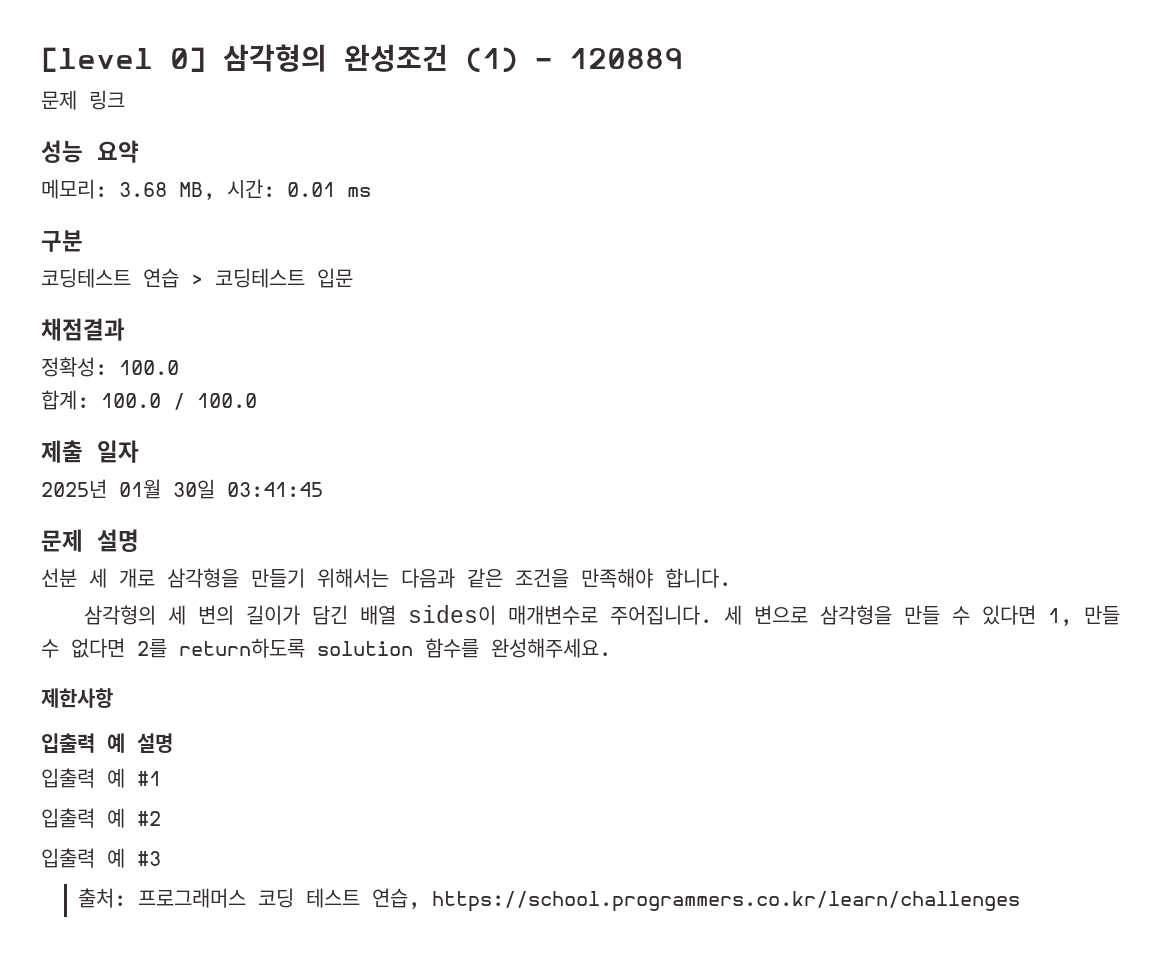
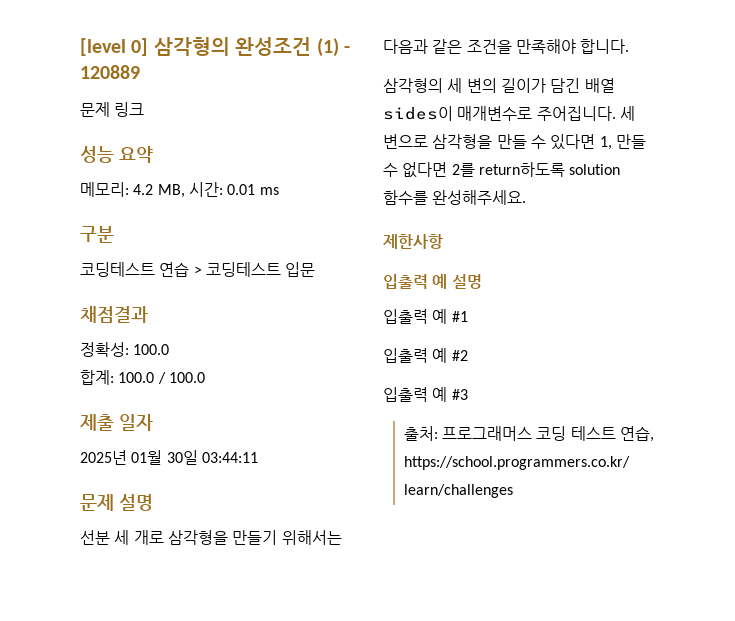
[119,182,167,197] 3.68 -> [133,184,154,195] 4.2
[227,482,323,497] 03:41:45 -> [201,452,258,463] 03:44:11

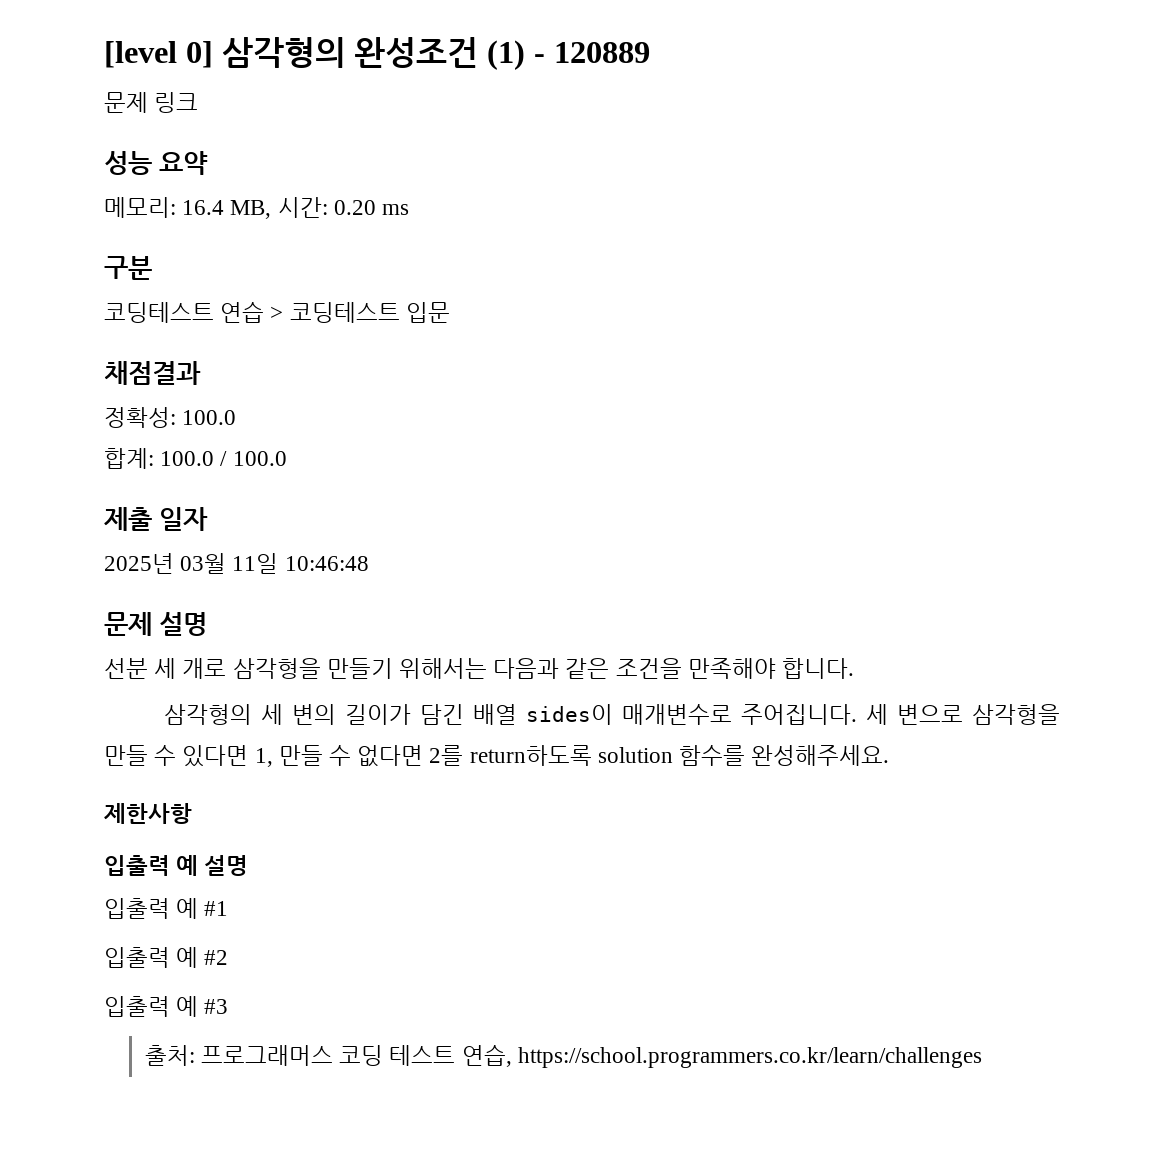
[133,184,154,195] 4.2 -> [182,200,225,215] 16.4
[227,184,256,195] 0.01 -> [333,200,376,215] 0.20
[131,450,258,465] 01월 30일 03:44:11 -> [180,553,369,574] 03월 11일 10:46:48

